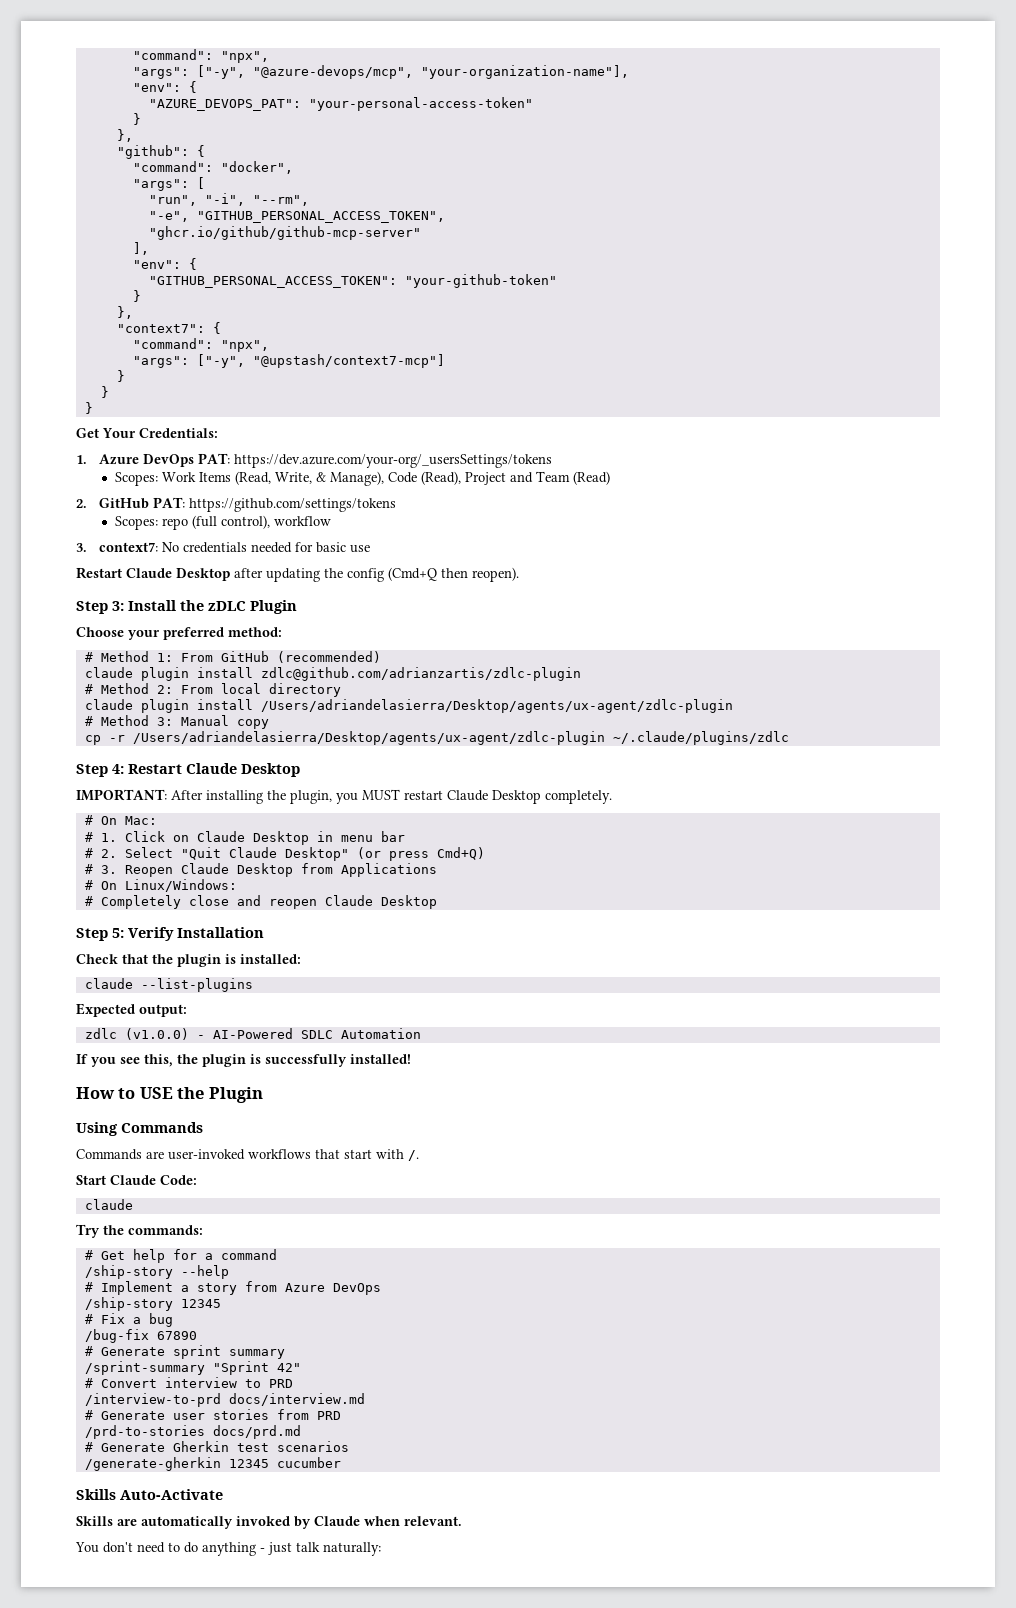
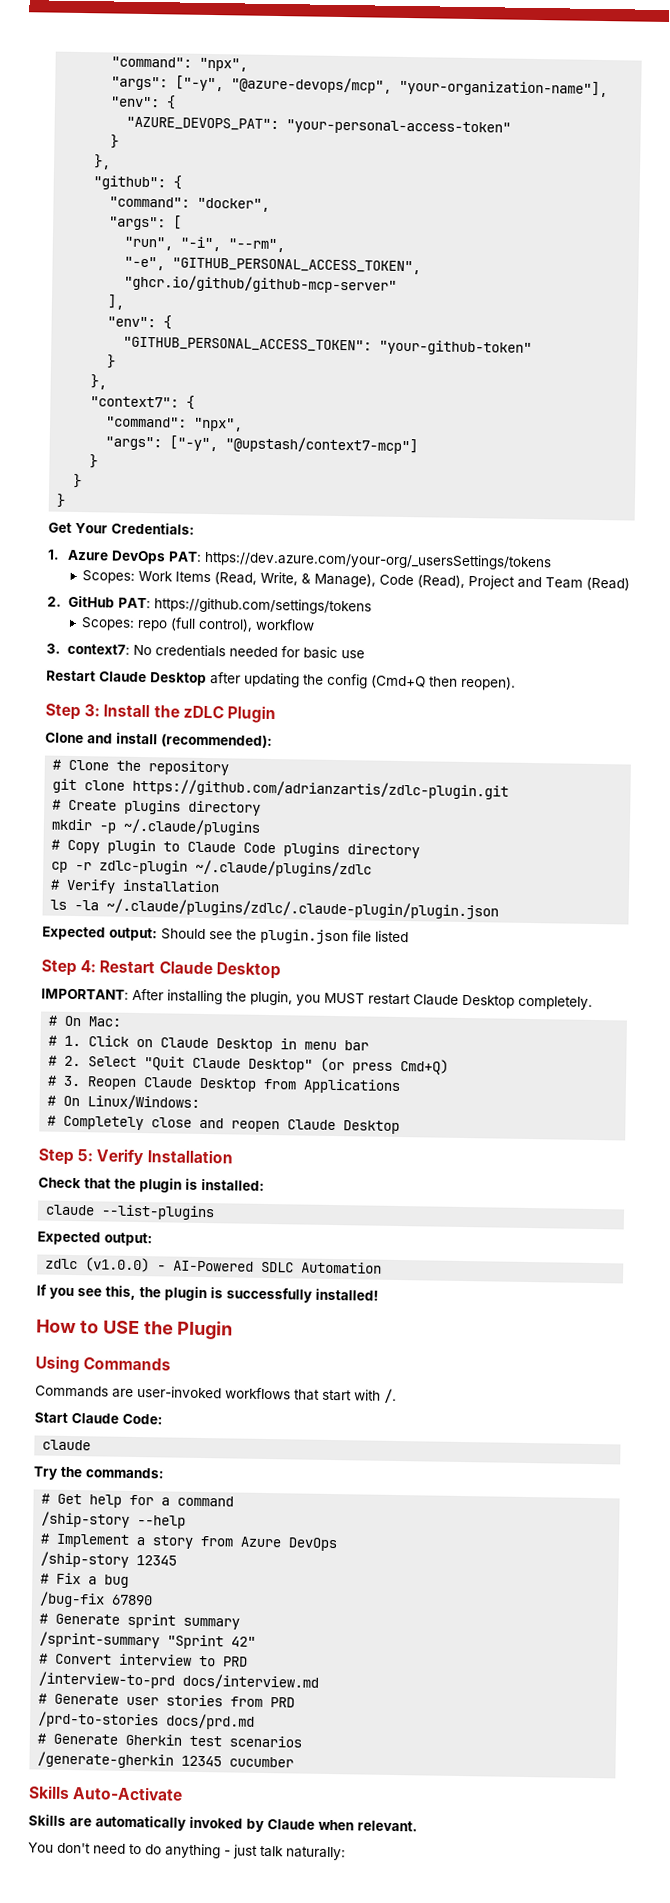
[76,627,282,640] [84,651,381,663] [84,667,581,681] [84,683,341,697] [84,699,733,713] [84,715,269,729] Choose your preferred method: // # Method 1: From GitHub (recommended) // claude plugin install zdlc@github.com/adrianzartis/zdlc-plugin // # Method 2: From local directory // claude plugin install /Users/adriandelasierra/Desktop/agents/ux-agent/zdlc-plugin // # Method 3: Manual copy -> [45,732,273,749] [52,759,230,776] [52,778,510,800] [52,799,262,816] [51,818,261,836] [51,839,421,859] Clone and install (recommended): // # Clone the repository // git clone https://github.com/adrianzartis/zdlc-plugin.git // # Create plugins directory // mkdir -p ~/.claude/plugins // # Copy plugin to Claude Code plugins directory
[132,731,605,745] /Users/adriandelasierra/Desktop/agents/ux-agent/zdlc-plugin -> [99,859,189,875] zdlc-plugin
(789, 738) none -> [50,878,221,894] [50,898,500,920] [42,926,409,945] // # Verify installation // ls -la ~/.claude/plugins/zdlc/.claude-plugin/plugin.json // Expected output: Should see the plugin.json file listed

